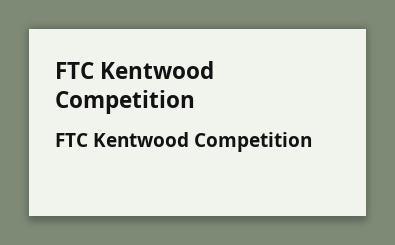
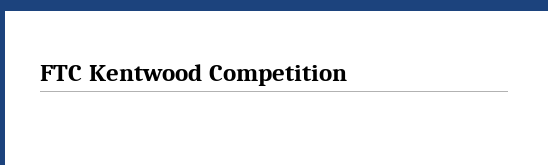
[55,61,215,79] [55,90,195,114] [55,132,313,152] FTC Kentwood Competition // FTC Kentwood Competition -> [40,64,347,86] FTC Kentwood Competition

